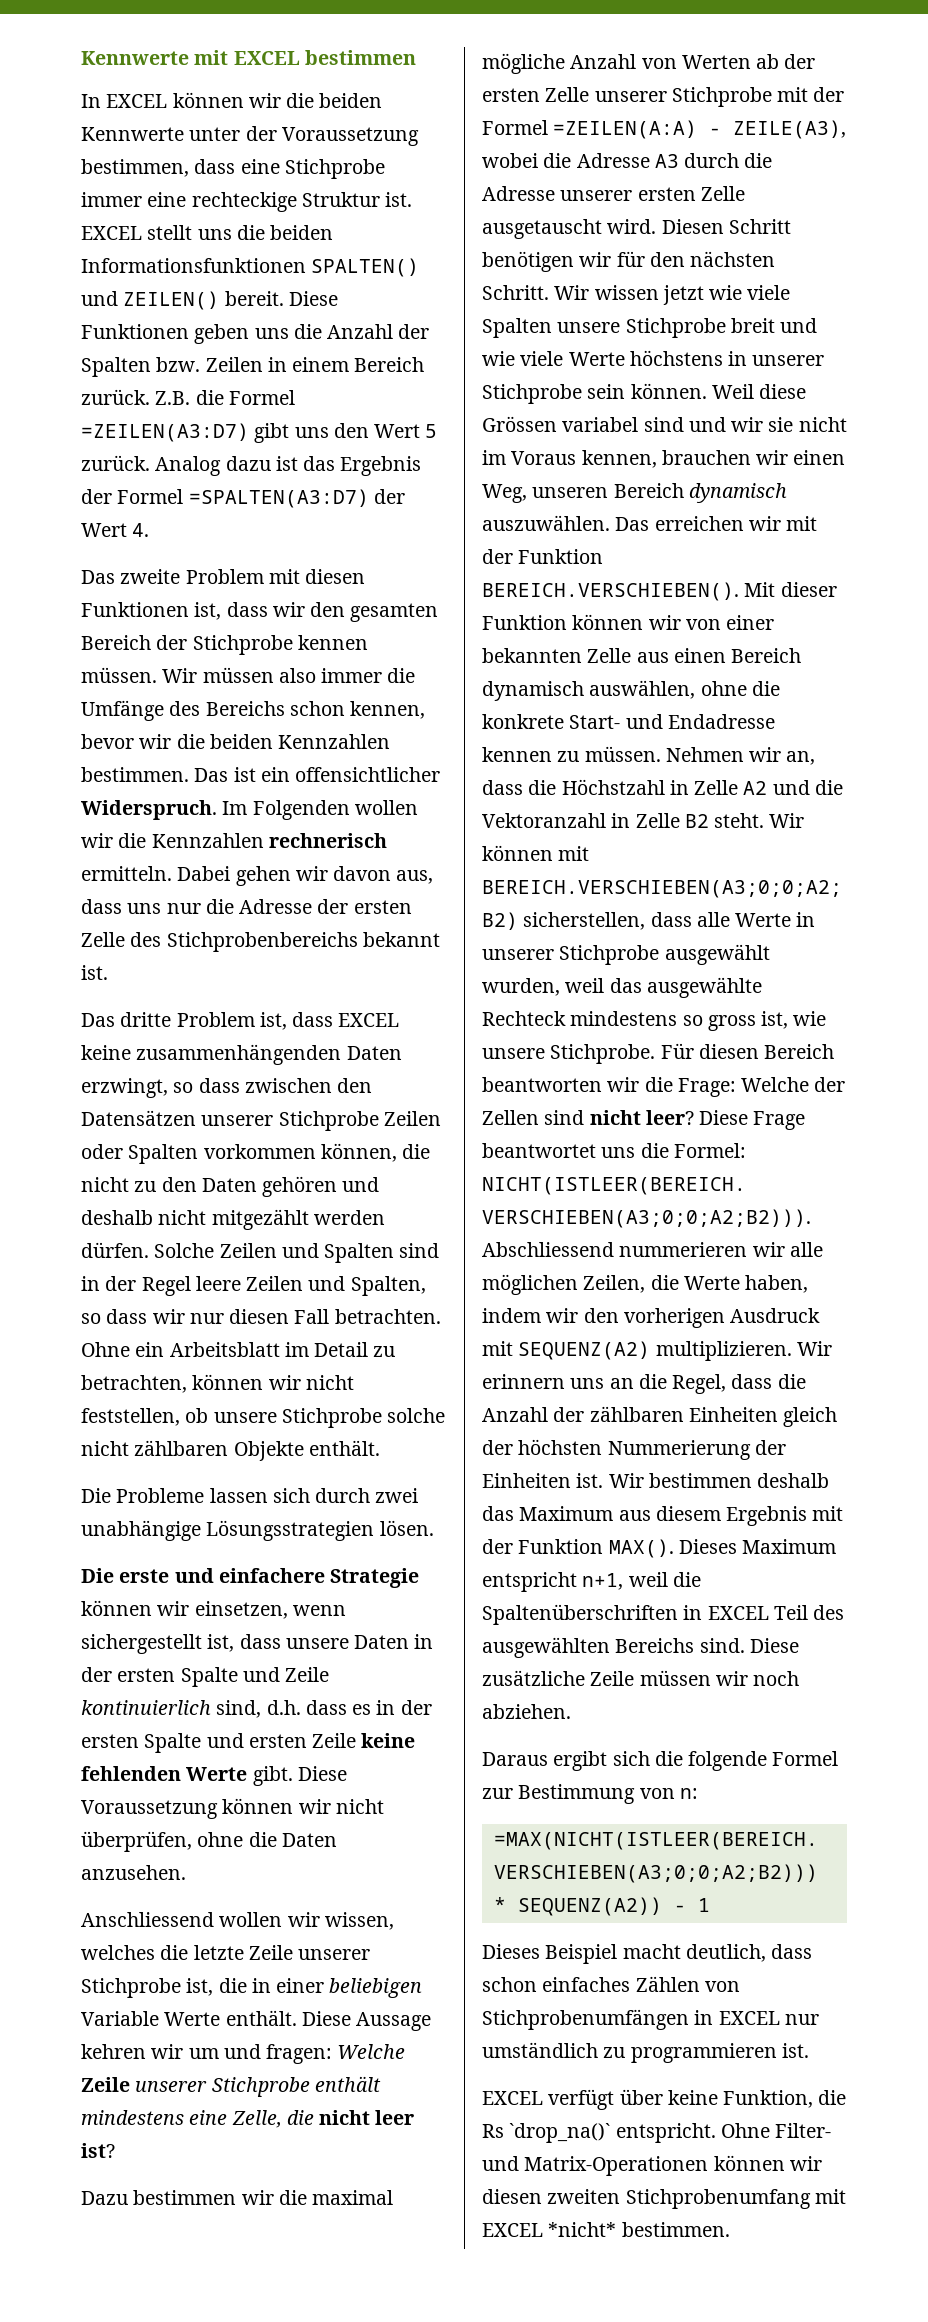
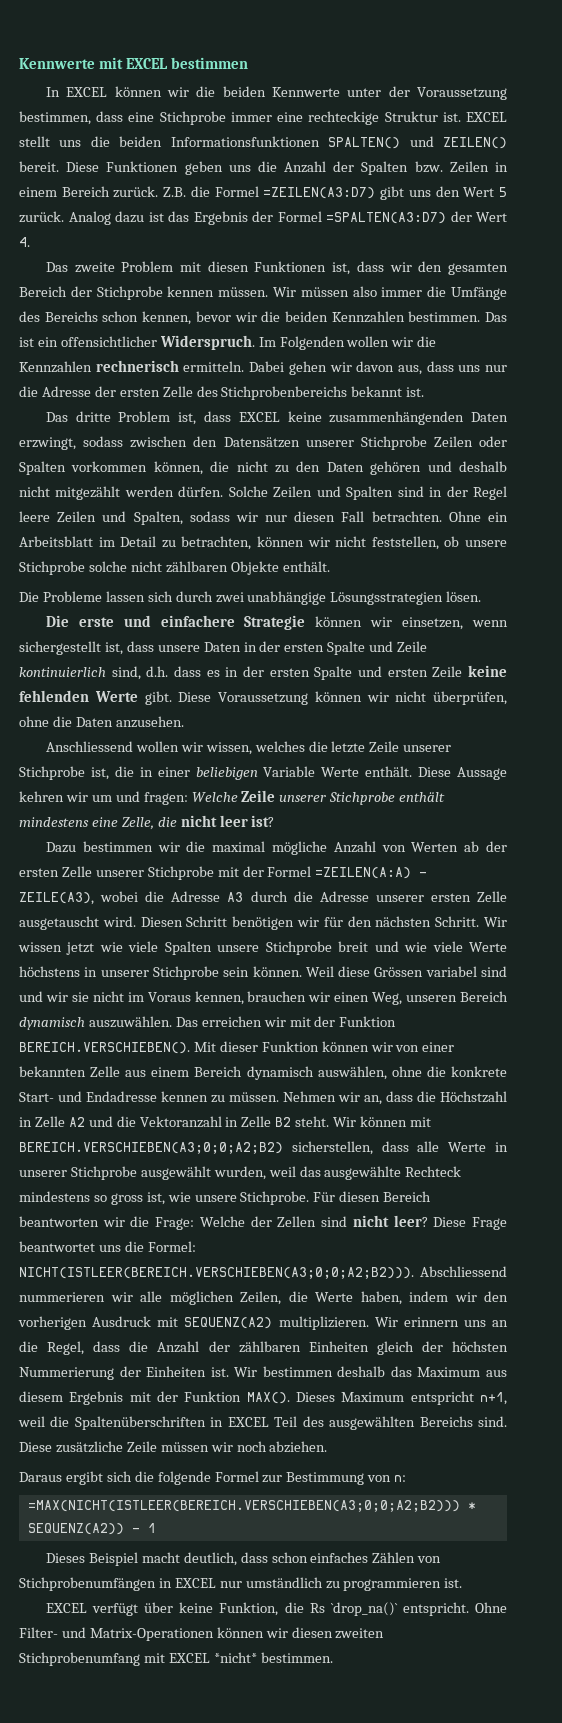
[173,1078,240,1093] so dass -> [83,436,124,447] sodass
[81,1309,148,1324] so dass -> [189,511,230,522] sodass
[673,648,726,663] einen -> [151,1067,190,1077] einem

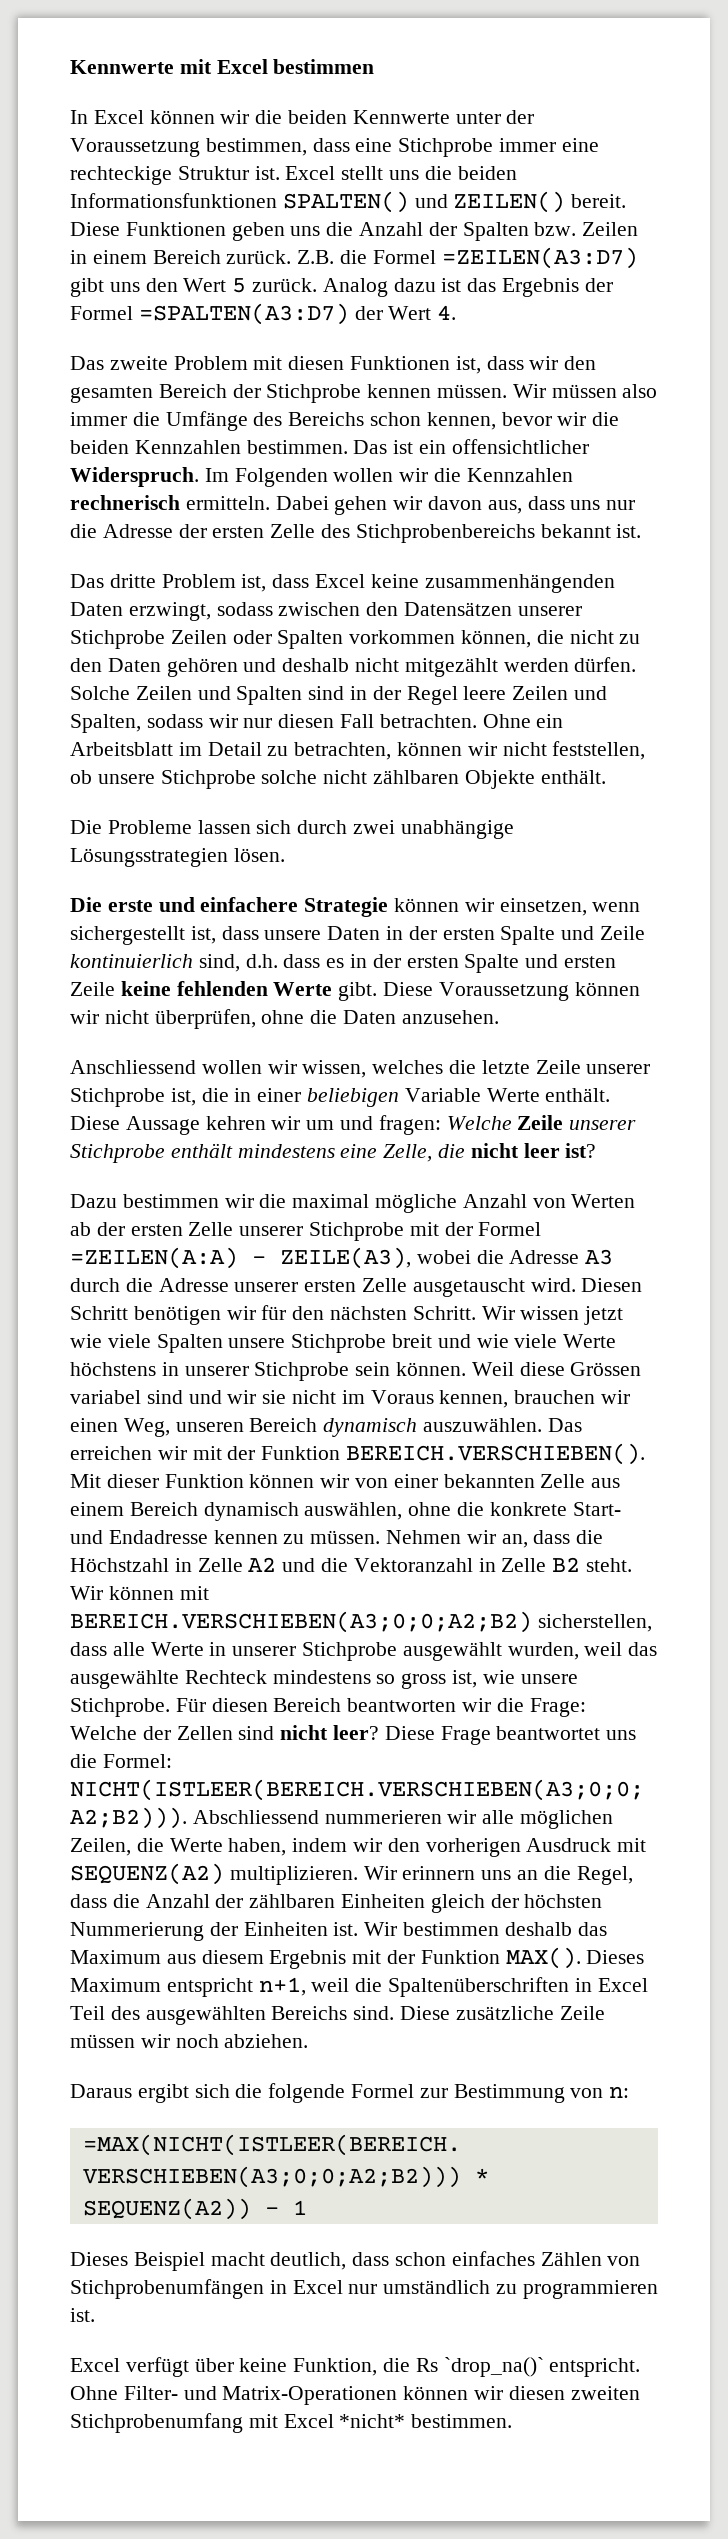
[125,58,168,69] EXCEL -> [216,59,268,74] Excel
[66,87,108,97] EXCEL -> [93,110,144,124] Excel
[466,112,507,122] EXCEL -> [285,166,336,180] Excel
[238,412,280,422] EXCEL -> [315,574,366,588] Excel
[227,1417,269,1427] EXCEL -> [597,1978,648,1992] Excel
[174,1578,216,1588] EXCEL -> [292,2280,343,2294] Excel
[45,1603,87,1613] EXCEL -> [70,2358,120,2372] Excel
[168,1653,210,1663] EXCEL -> [283,2414,334,2428] Excel

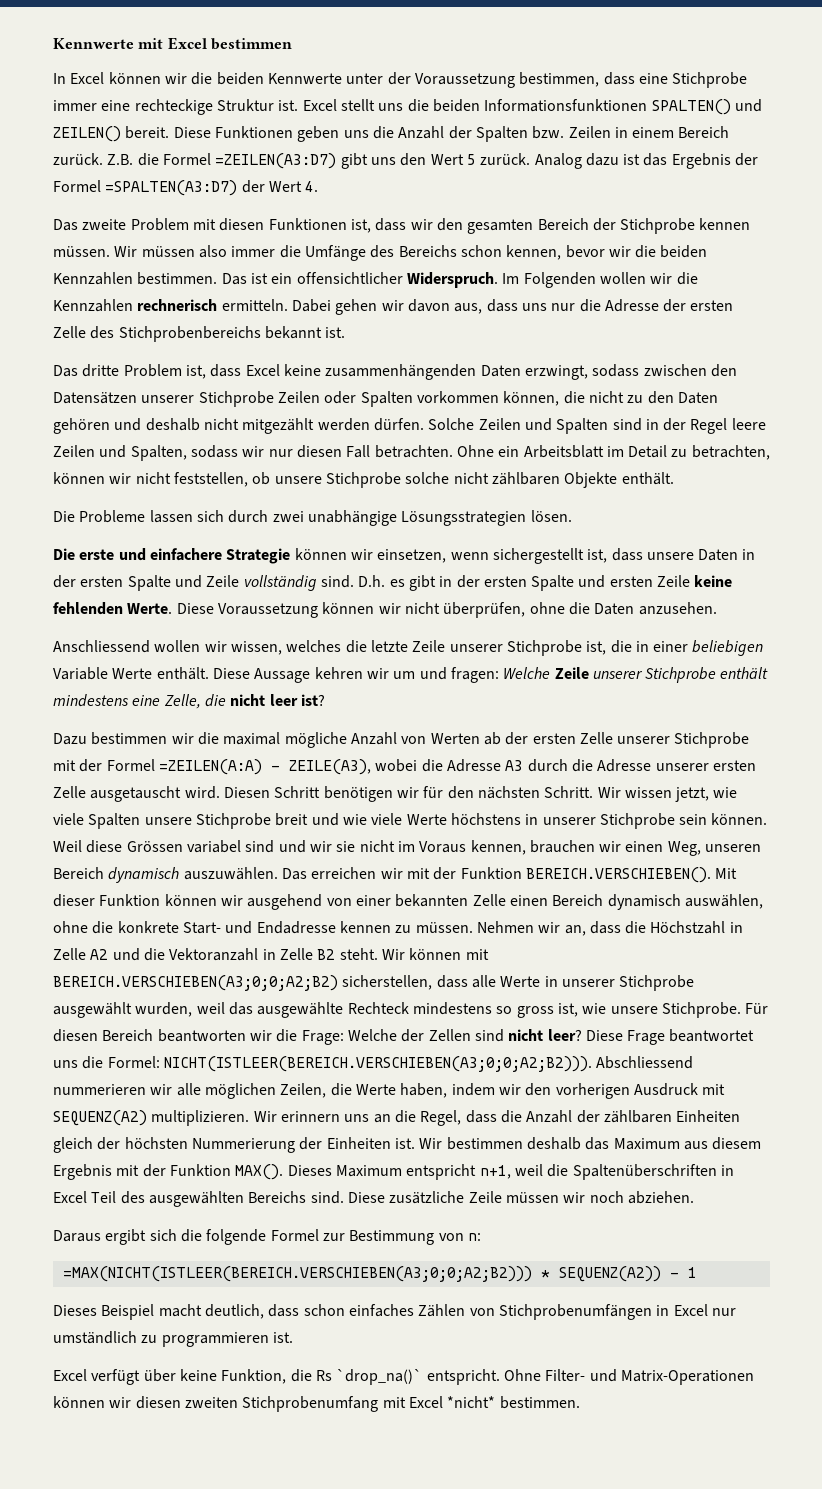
[70,954,345,972] kontinuierlich sind, d.h. dass es -> [243,575,436,591] vollständig sind. D.h. es gibt
[273,982,378,1001] Werte gibt. -> [127,603,173,614] Werte.
[584,1306,624,1325] jetzt -> [675,787,710,802] jetzt,
(350, 1481) none -> [247,894,323,910] ausgehend
[591,1478,621,1488] [70,1502,124,1516] aus einem -> [509,895,548,906] einen

